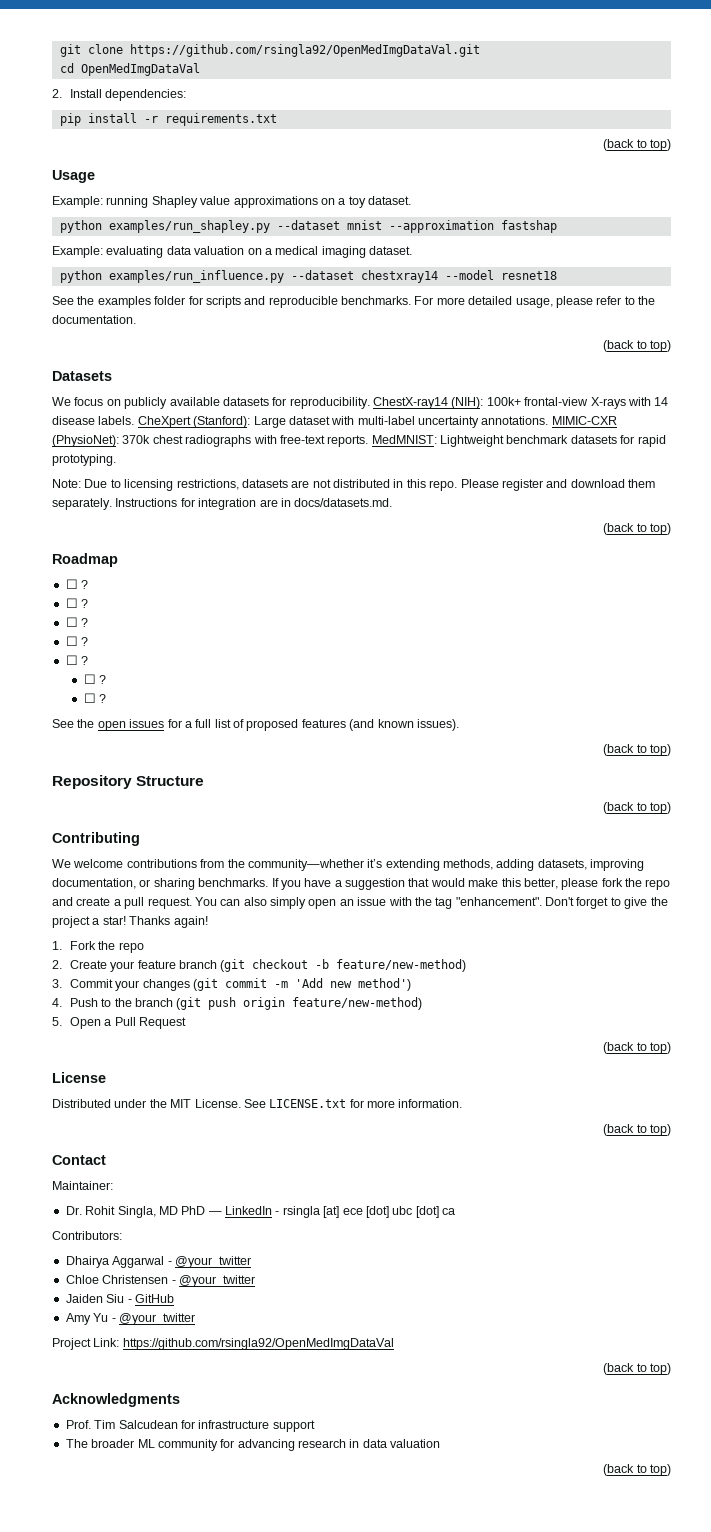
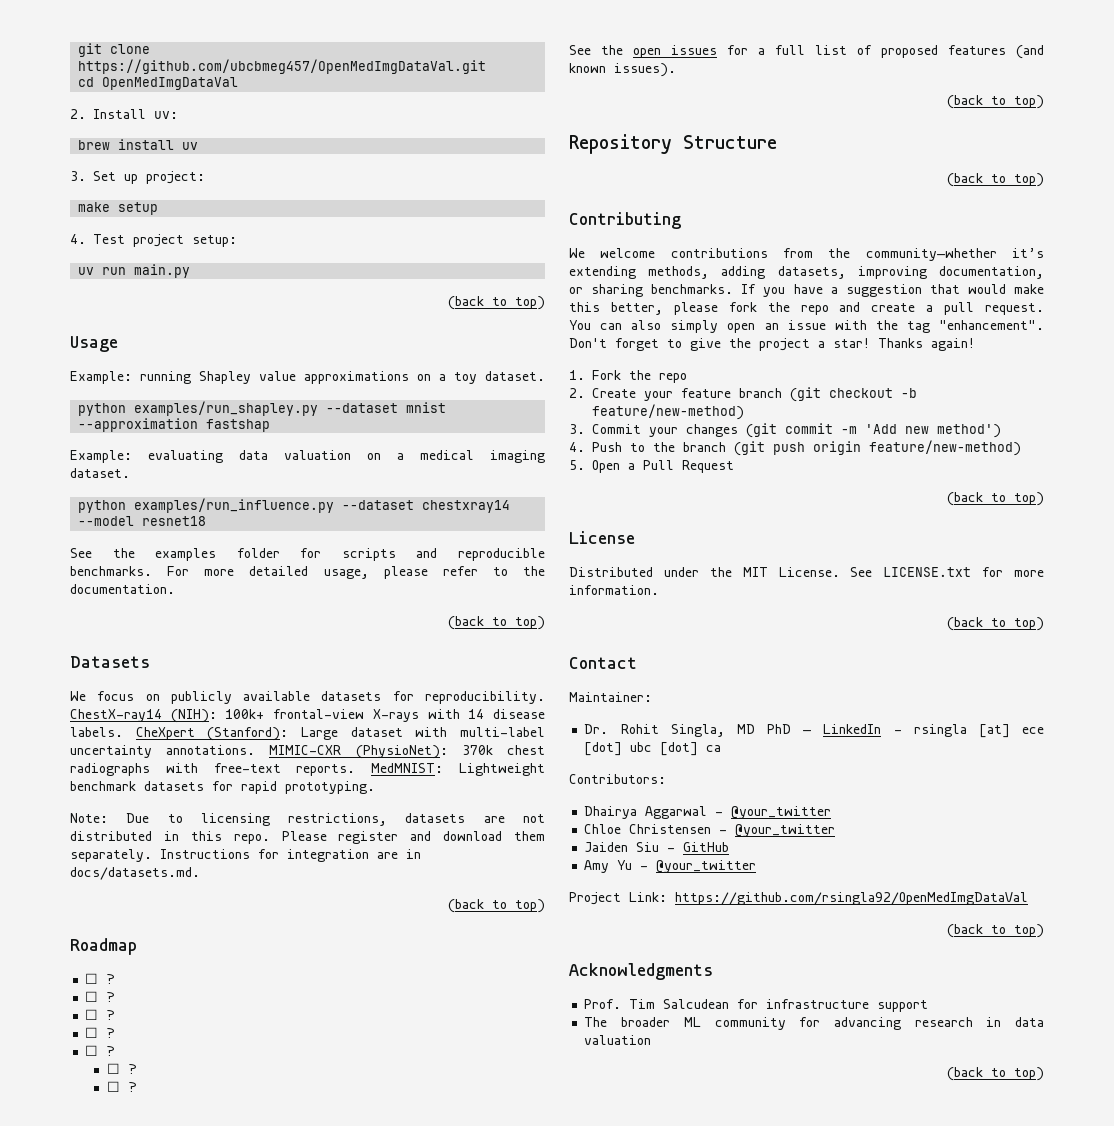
[129,44,480,57] https://github.com/rsingla92/OpenMedImgDataVal.git -> [78,59,487,74] https://github.com/ubcbmeg457/OpenMedImgDataVal.git
[105,89,187,101] [59,113,277,126] dependencies: // pip install -r requirements.txt -> [154,111,178,119] [78,139,199,150] [70,171,205,184] [78,202,159,215] [70,234,237,247] [78,264,191,278] uv: // brew install uv // 3. Set up project: // make setup // 4. Test project setup: // uv run main.py

